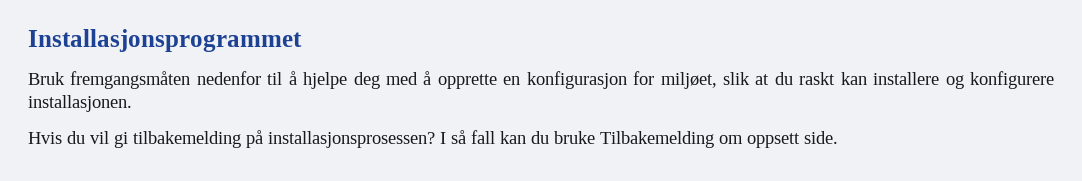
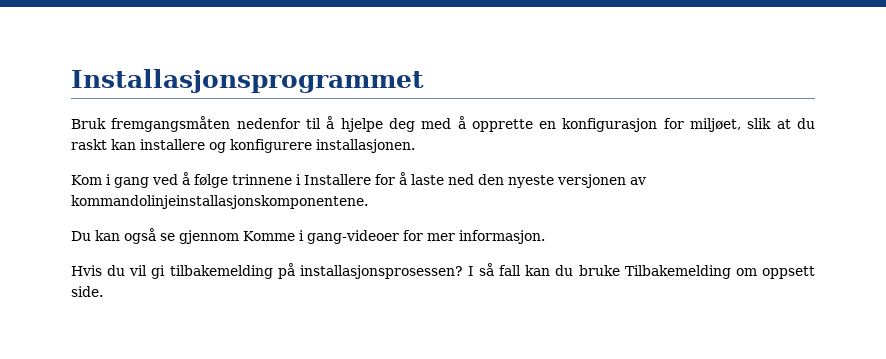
(132, 103) none -> [71,172,646,188] [71,195,368,209] [71,228,545,244] // Kom i gang ved å følge trinnene i Installere for å laste ned den nyeste versjonen av kommandolinjeinstallasjonskomponentene. // Du kan også se gjennom Komme i gang-videoer for mer informasjon.

